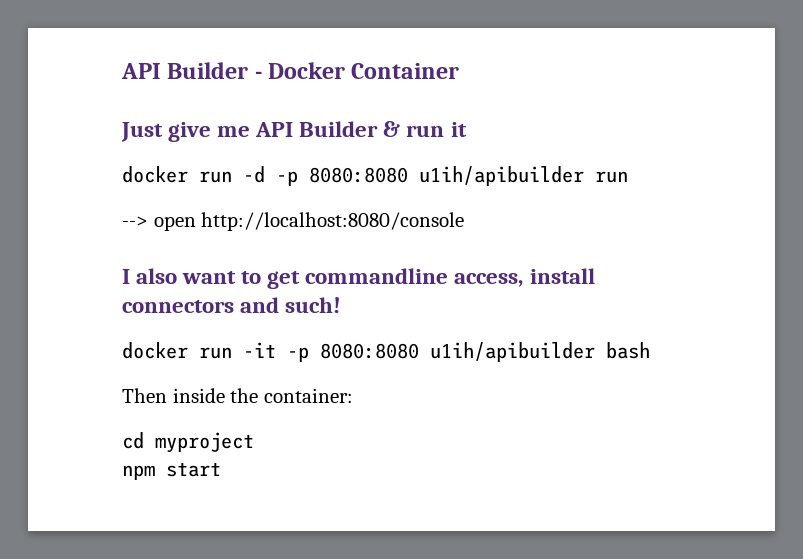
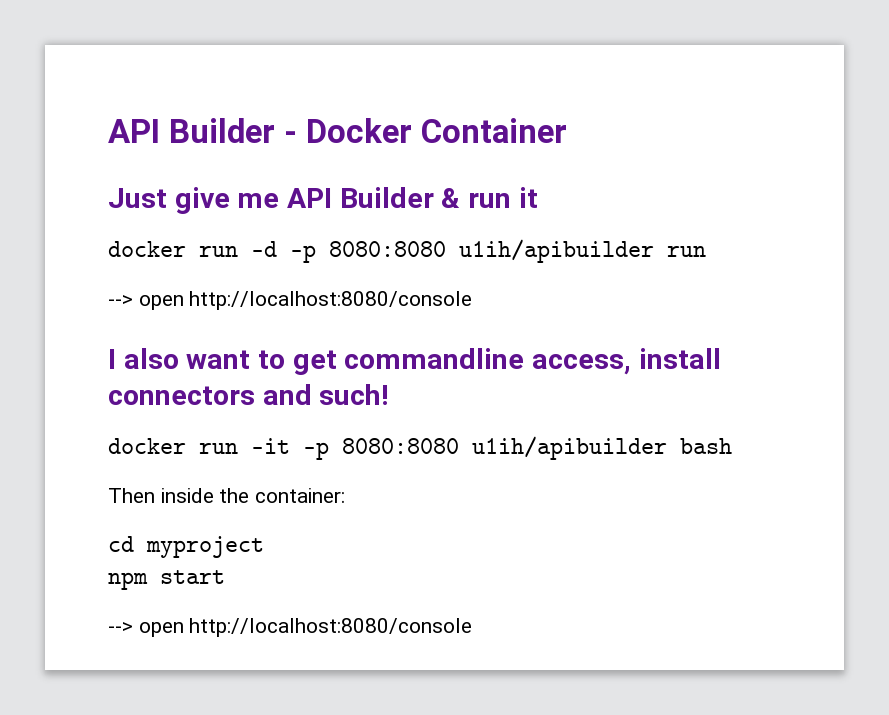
(221, 469) none -> [108,618,473,637] // --> open http://localhost:8080/console

